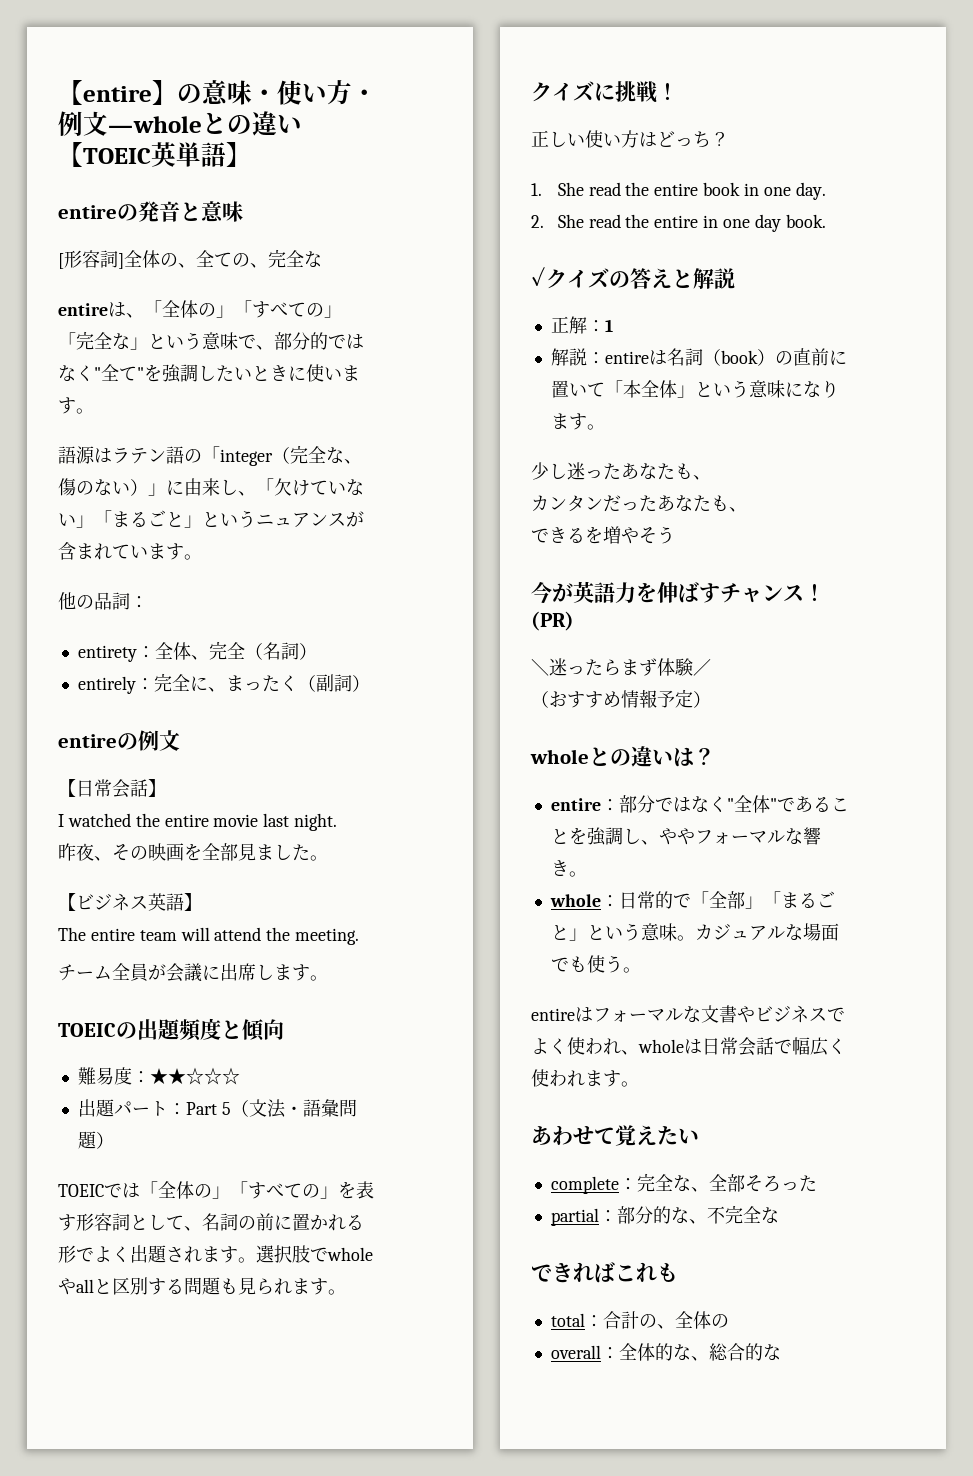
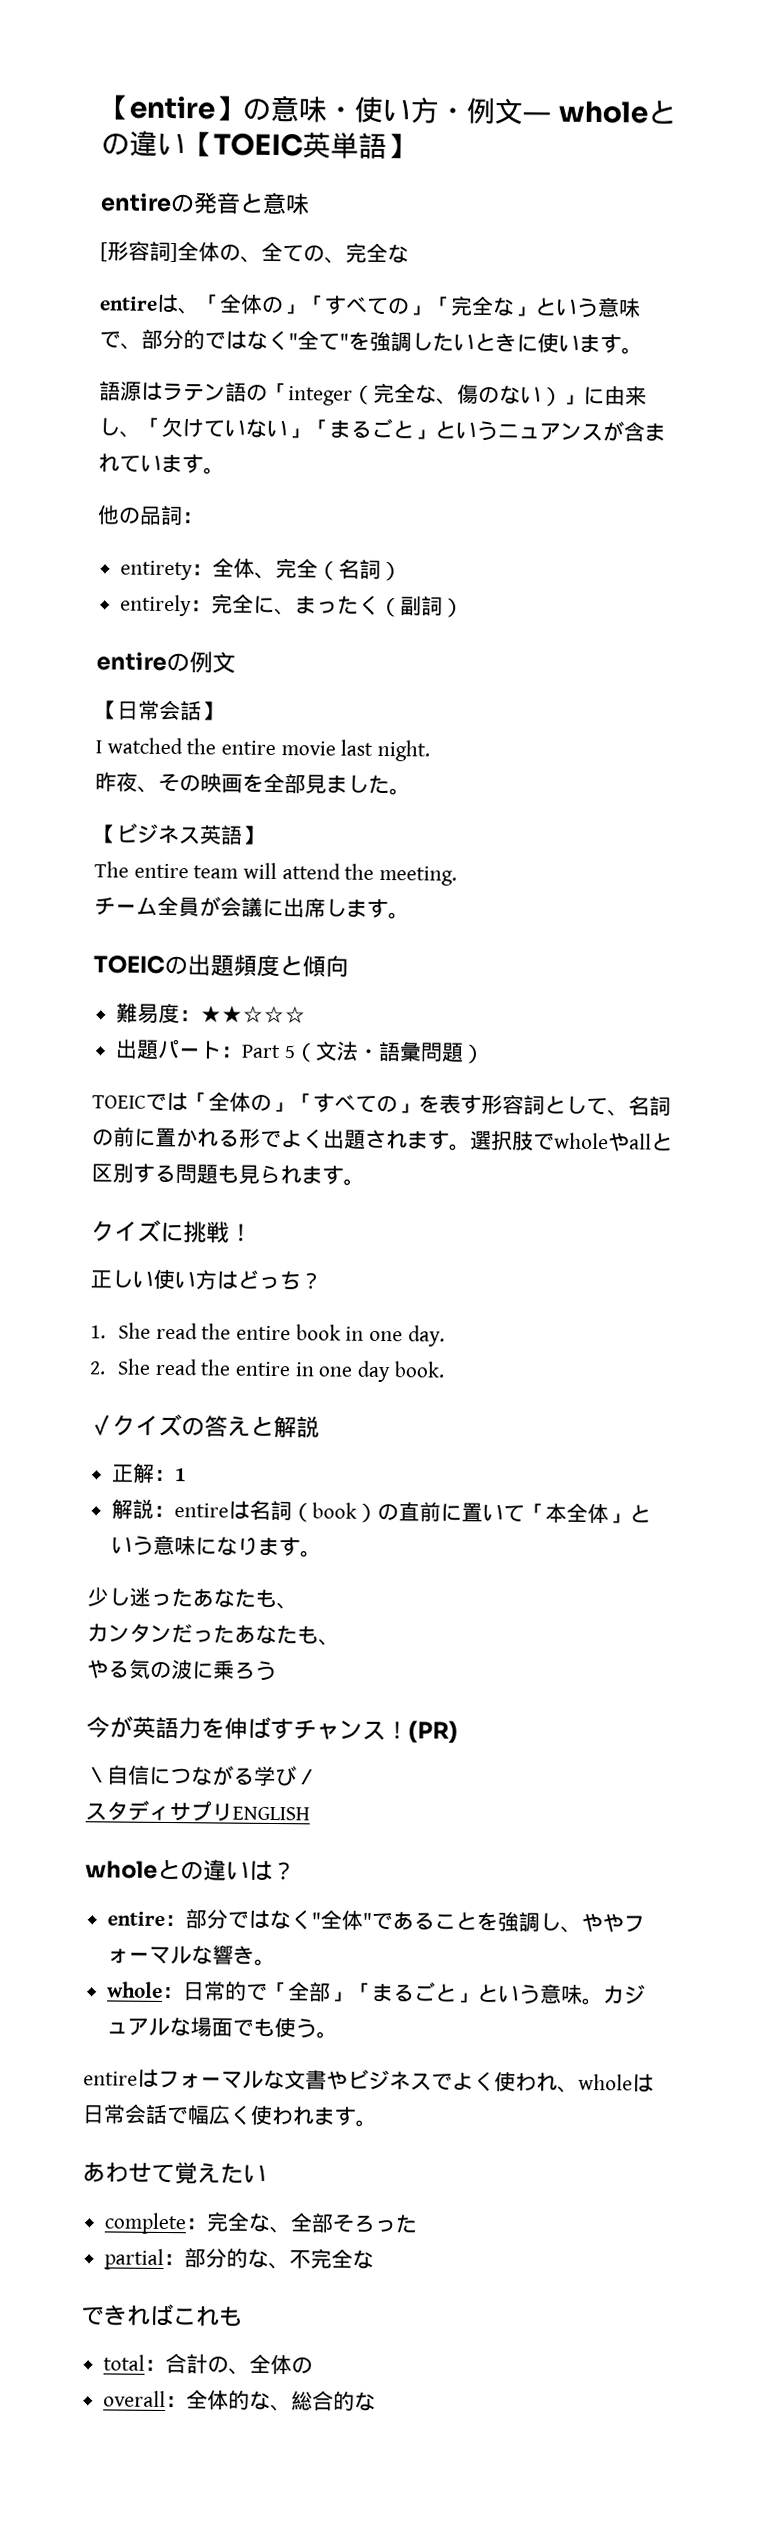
[531,526,657,544] できるを増やそ -> [87,1658,256,1680] やる気の波に乗ろ
[549,658,711,676] [531,689,711,708] 迷ったらまず体験／ // （おすすめ情報予定） -> [107,1764,318,1787] [85,1799,310,1822] 自信につながる学び／ // スタディサプリENGLISH

